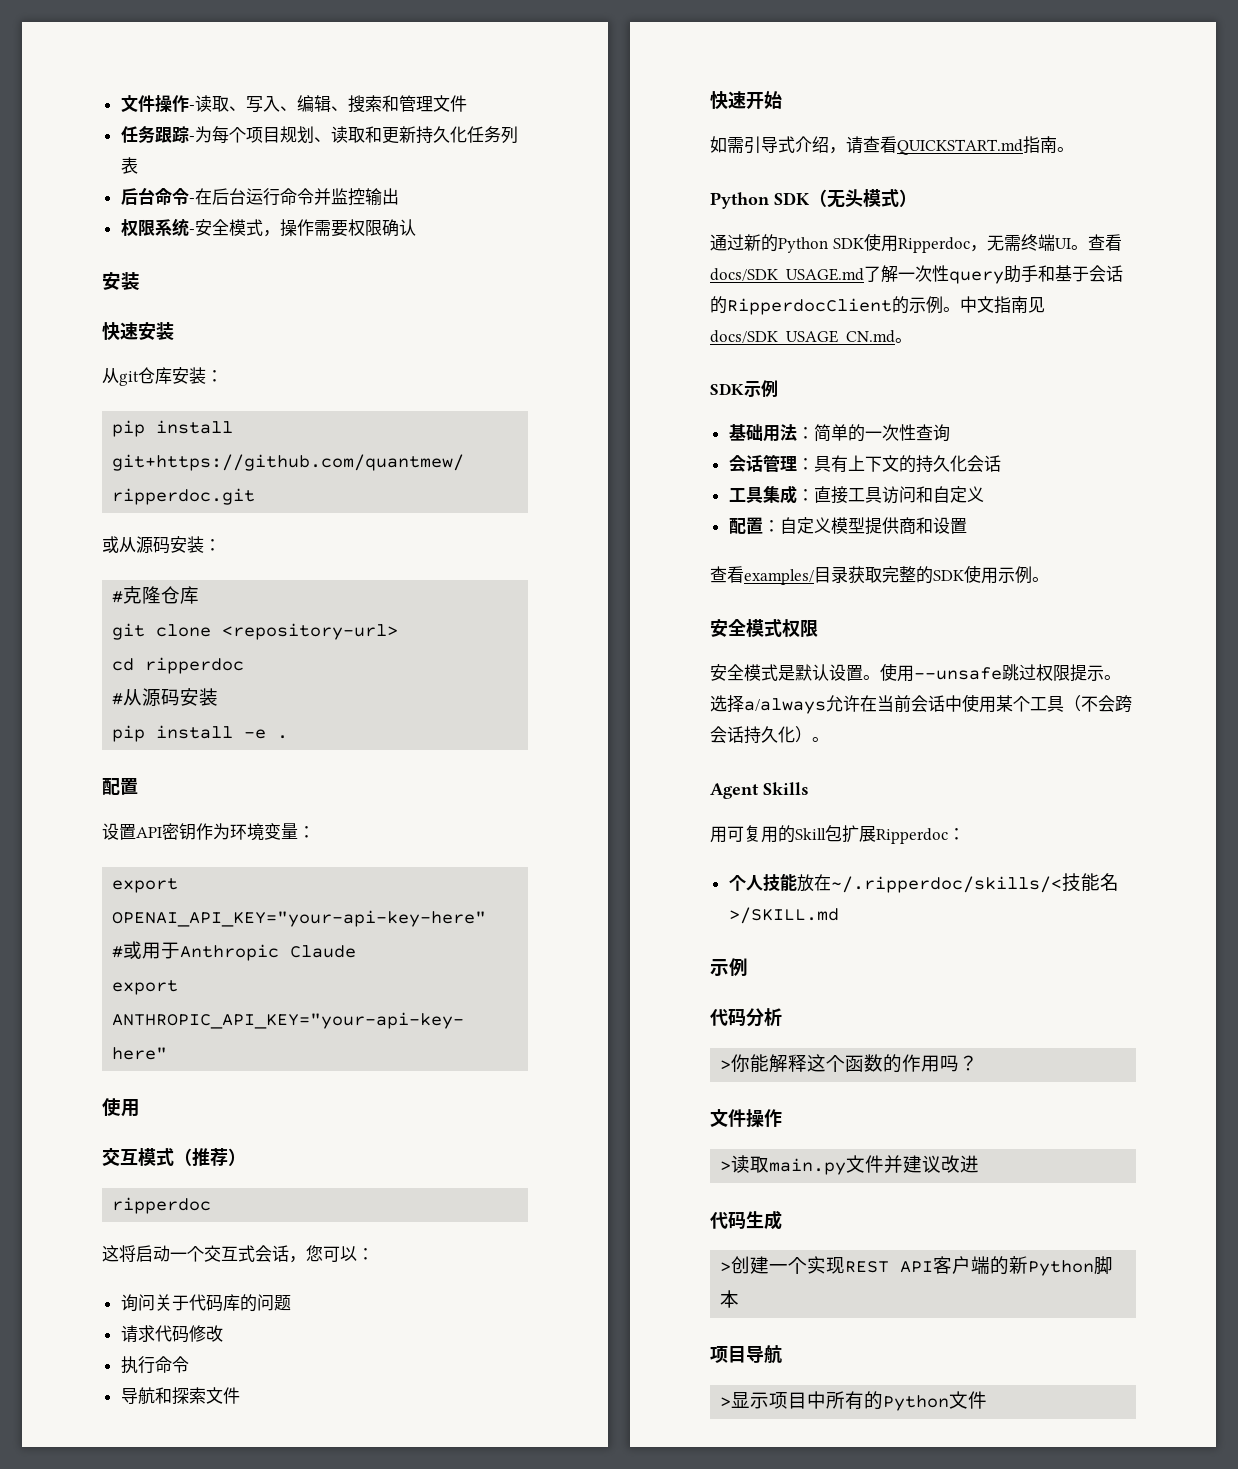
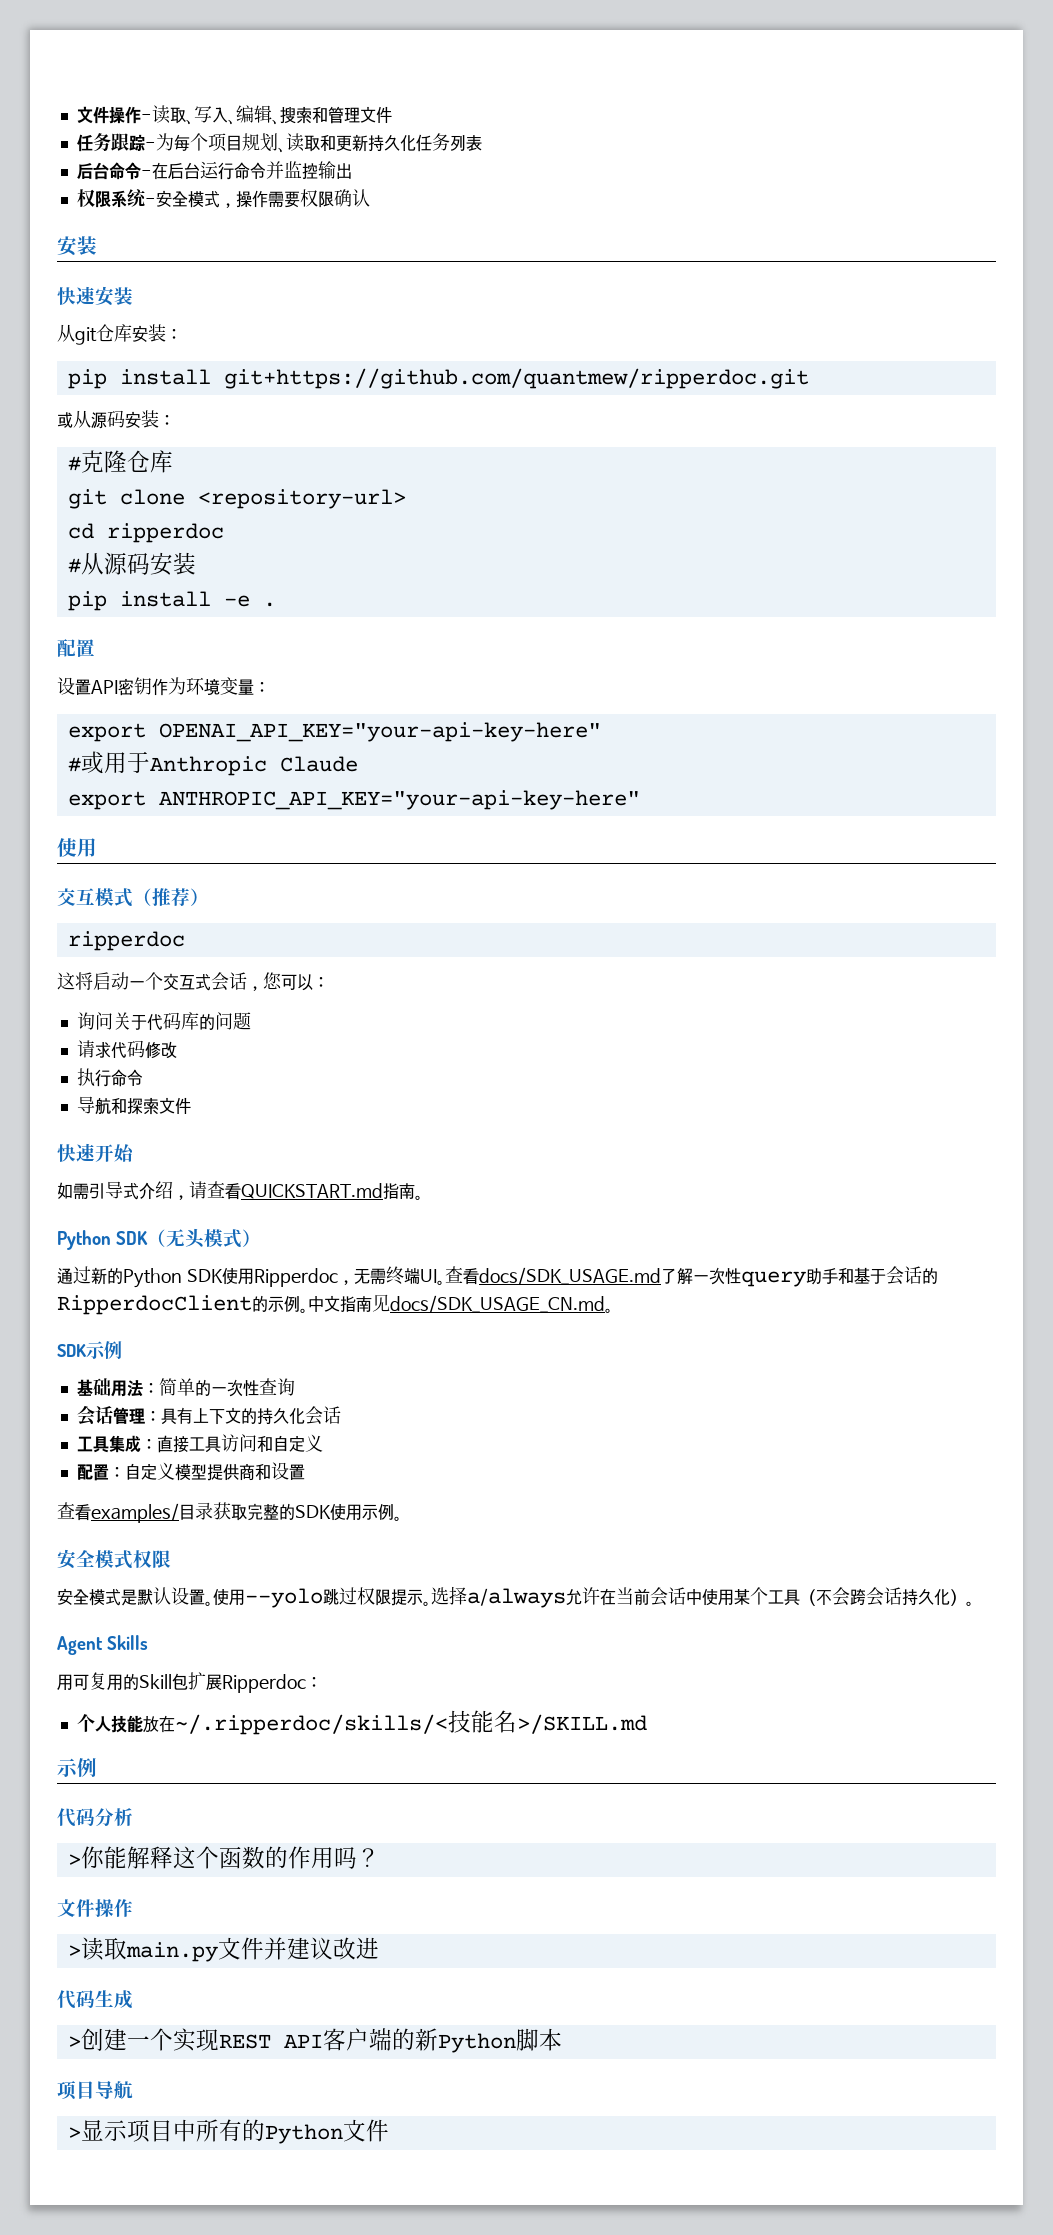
[914,667,1002,680] --unsafe -> [245,1588,323,1608] --yolo

